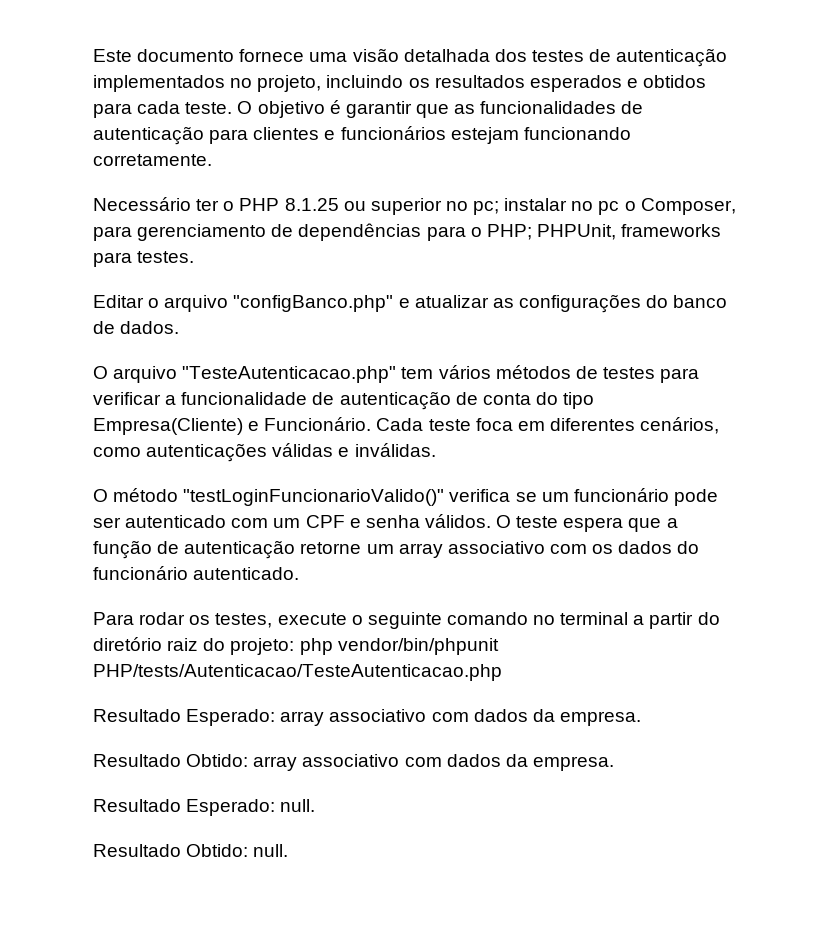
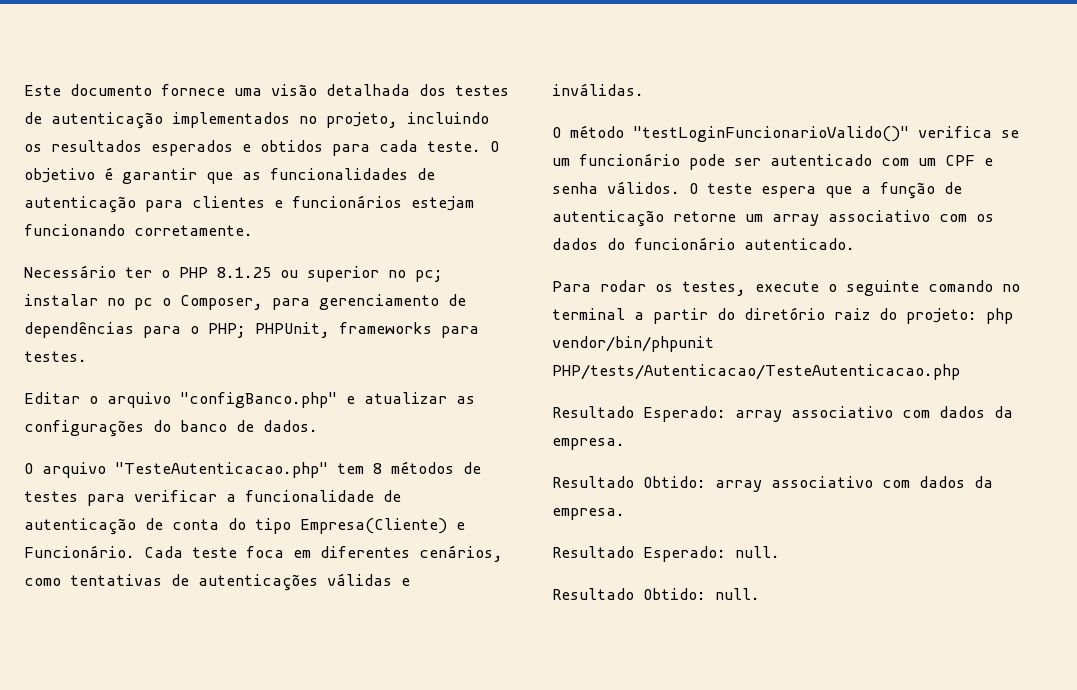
[438,365,491,379] vários -> [373,463,382,474] 8
(141, 452) none -> [70,574,189,586] tentativas de

